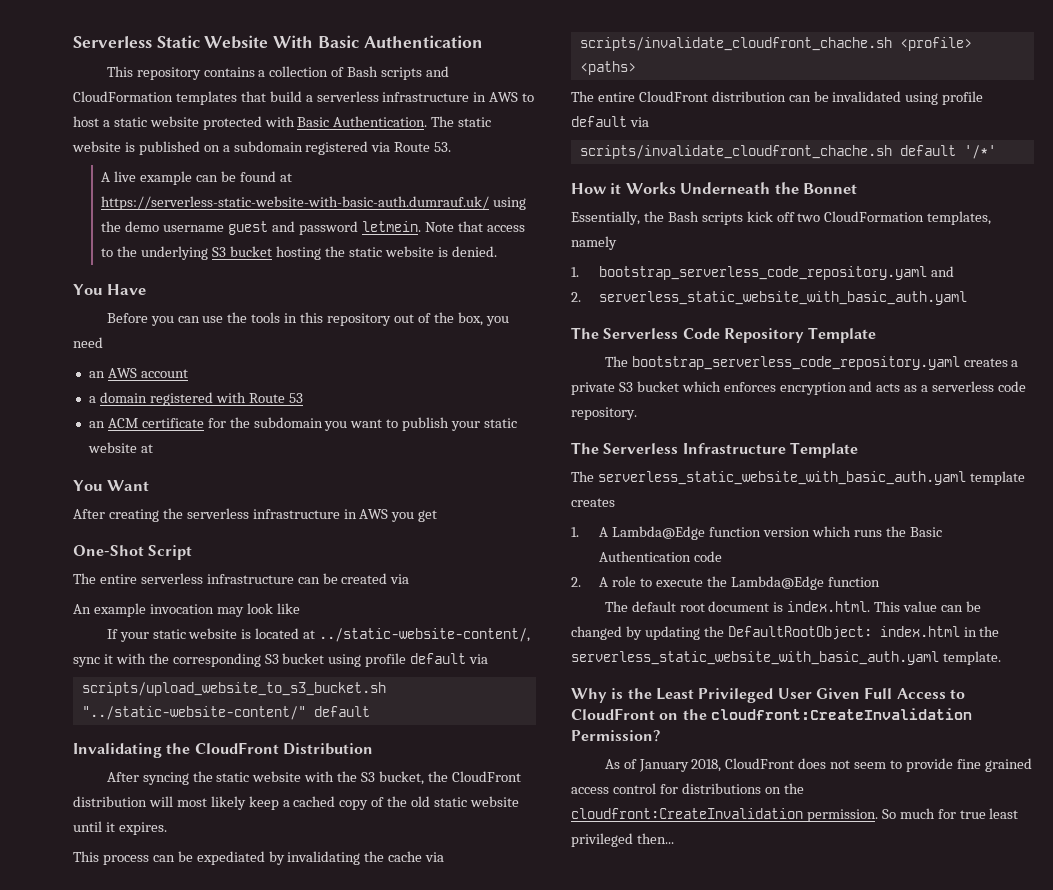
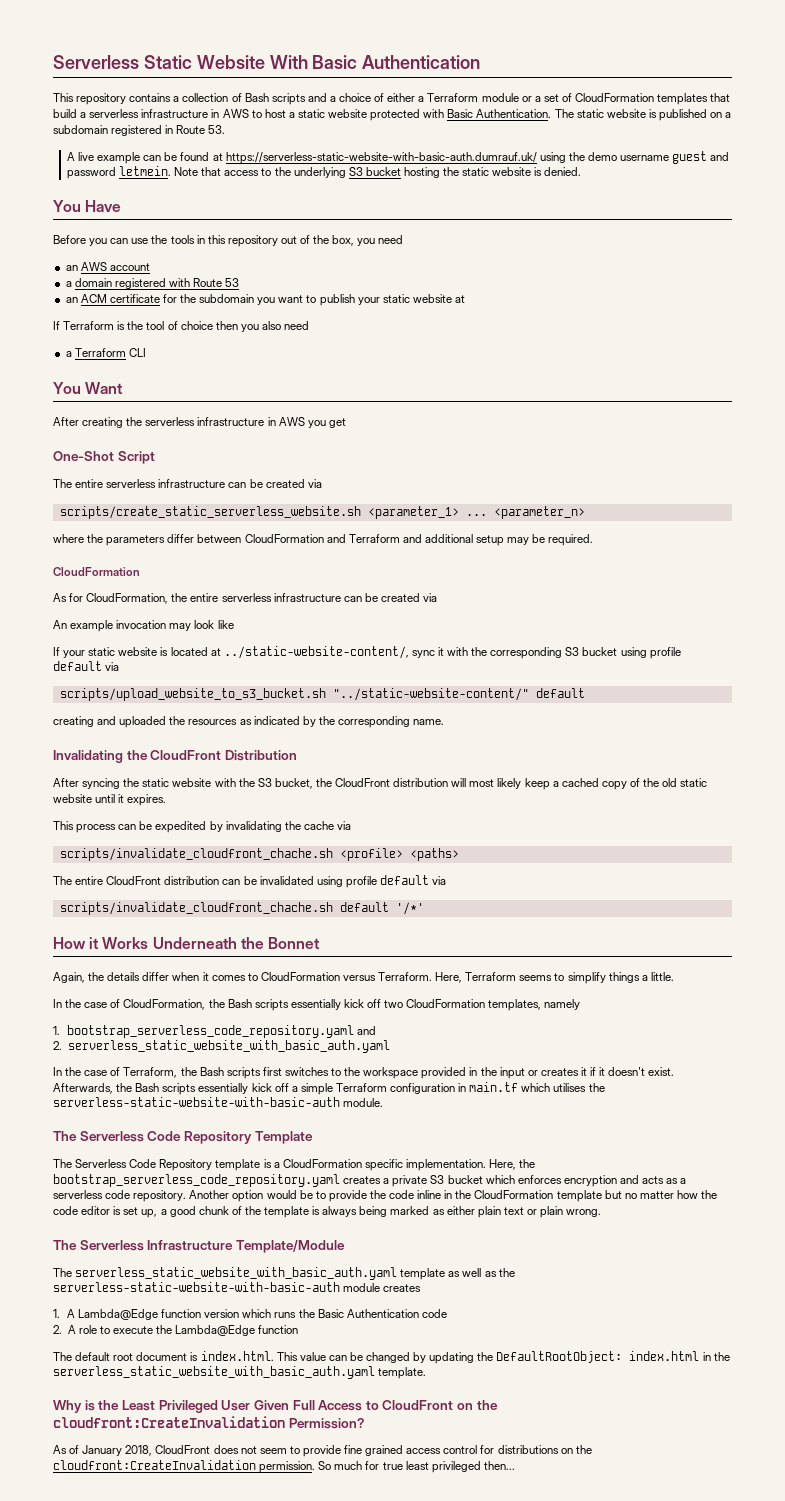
(450, 71) none -> [329,93,572,102] a choice of either a Terraform module or a set of
[371,142,391,152] via -> [165,125,174,134] in
(153, 448) none -> [53,321,310,332] [65,348,146,357] // If Terraform is the tool of choice then you also need // a Terraform CLI
(410, 579) none -> [59,506,585,519] [53,534,594,546] [53,567,140,576] [53,593,438,604] // scripts/create_static_serverless_website.sh <parameter_1> ... <parameter_n> // where the parameters differ between CloudFormation and Terraform and additional setup may be required. // CloudFormation // As for CloudFormation, the entire serverless infrastructure can be created via
(370, 711) none -> [53,716,445,728] // creating and uploaded the resources as indicated by the corresponding name.
[196,851,265,865] expediated -> [155,821,207,833] expedited
[571,211,743,225] Essentially, the Bash scripts -> [53,972,674,984] [53,999,341,1011] Again, the details differ when it comes to CloudFormation versus Terraform. Here, Terraform seems to simplify things a little. // In the case of CloudFormation, the Bash scripts essentially
(968, 298) none -> [53,1067,675,1079] [53,1082,605,1095] [53,1097,384,1107] // In the case of Terraform, the Bash scripts first switches to the workspace provided in the input or creates it if it doesn't exist. Afterwards, the Bash scripts essentially kick off a simple Terraform configuration in main.tf which utilises the serverless-static-website-with-basic-auth module.
(628, 361) none -> [75,1159,536,1171] Serverless Code Repository template is a CloudFormation specific implementation. Here, the
(637, 413) none -> [189,1190,718,1202] [53,1206,602,1218] Another option would be to provide the code inline in the CloudFormation template but no matter how the code editor is set up, a good chunk of the template is always being marked as either plain text or plain wrong.
[789,442,858,458] Template -> [235,1240,345,1253] Template/Module
(1025, 478) none -> [448,1268,515,1277] [53,1282,381,1292] as well as the serverless-static-website-with-basic-auth module

